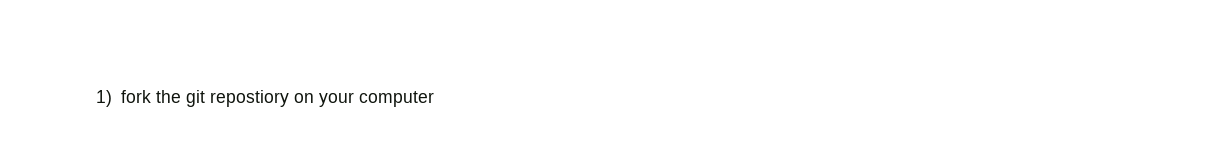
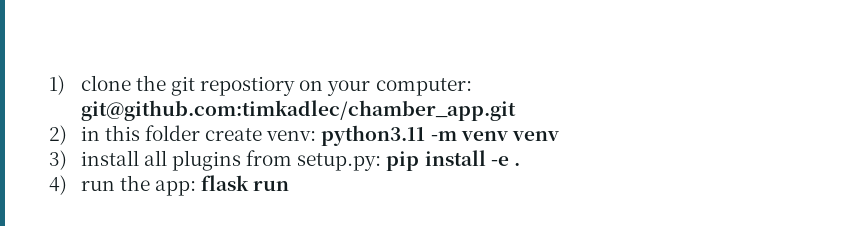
[121,90,152,103] fork -> [80,75,131,91] clone
[359,91,435,107] computer -> [375,78,472,96] [80,100,516,121] [49,125,559,146] [49,150,520,171] [49,175,290,196] computer: git@github.com:timkadlec/chamber_app.git // 2) in this folder create venv: python3.11 -m venv venv // 3) install all plugins from setup.py: pip install -e . // 4) run the app: flask run

